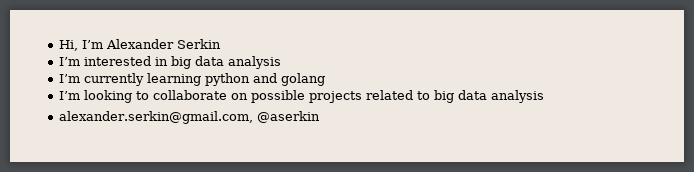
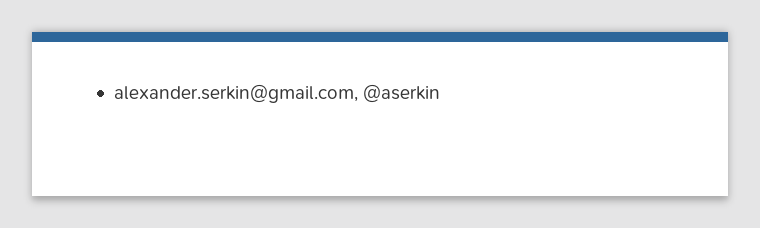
[58,39,221,51] [58,56,281,69] [58,73,325,86] [58,90,544,103] Hi, I’m Alexander Serkin // I’m interested in big data analysis // I’m currently learning python and golang // I’m looking to collaborate on possible projects related to big data analysis // -> (113, 93) none

